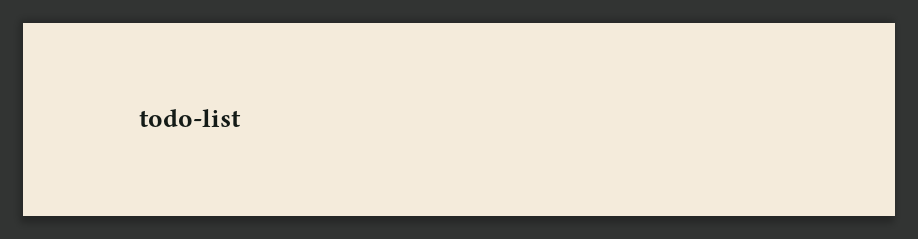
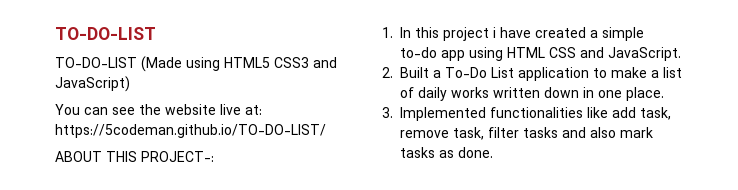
[139,109,241,127] todo-list -> [55,27,156,40] [55,56,337,72] [55,76,130,92] [55,104,262,115] [55,124,326,138] [55,151,214,162] [382,27,644,41] [400,47,681,61] [382,67,682,81] [400,87,664,101] [382,107,671,121] [400,127,653,140] [400,147,493,158] TO-DO-LIST // TO-DO-LIST (Made using HTML5 CSS3 and JavaScript) // You can see the website live at: https://5codeman.github.io/TO-DO-LIST/ // ABOUT THIS PROJECT-: // 1. In this project i have created a simple to-do app using HTML CSS and JavaScript. // 2. Built a To-Do List application to make a list of daily works written down in one place. // 3. Implemented functionalities like add task, remove task, filter tasks and also mark tasks as done.

